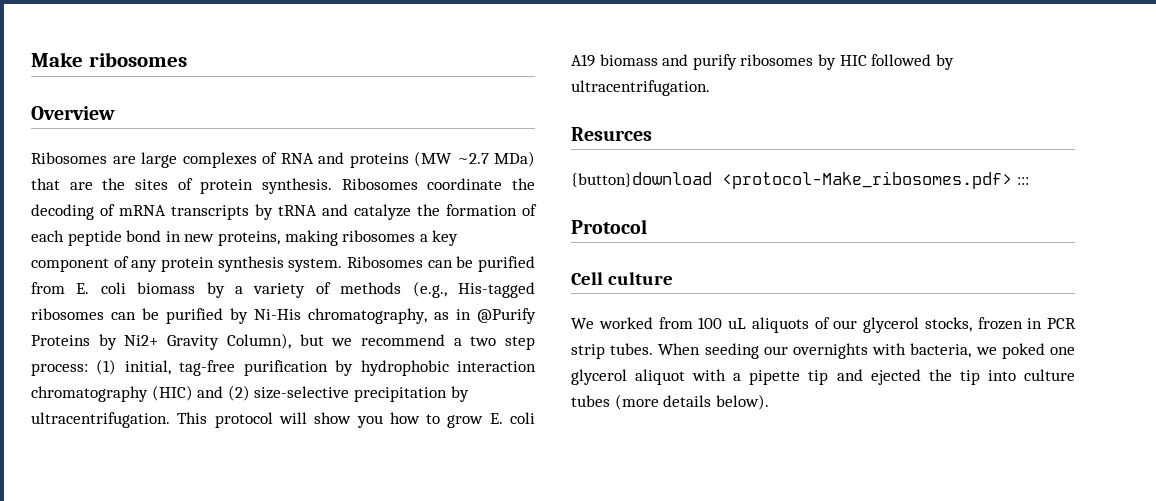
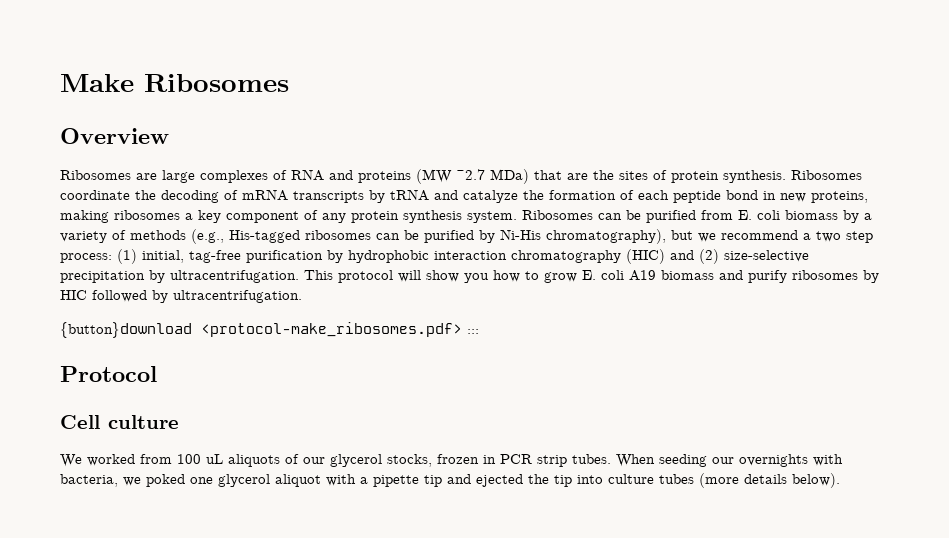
[88,52,187,67] ribosomes -> [144,74,289,92] Ribosomes
[308,308,536,324] [31,333,291,350] chromatography, as in @Purify Proteins by Ni2+ Gravity Column), -> [546,229,666,244] chromatography),
[571,127,652,141] // Resurces -> (302, 296) none
[722,171,1012,189] <protocol-Make_ribosomes.pdf> -> [201,322,462,337] <protocol-make_ribosomes.pdf>

